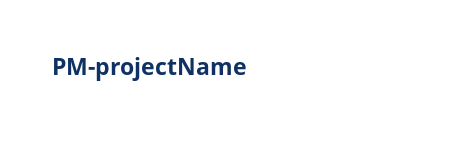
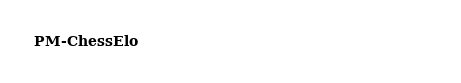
[52,57,247,81] PM-projectName -> [34,35,138,46] PM-ChessElo

